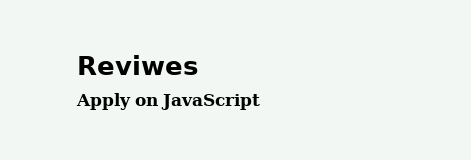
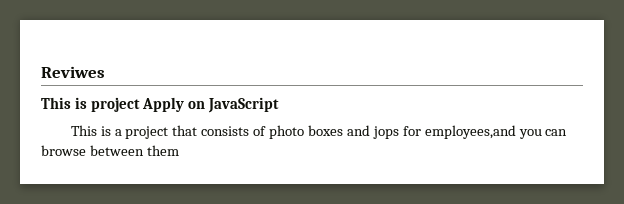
(198, 65) none -> [41,97,140,112] This is project
(260, 102) none -> [70,125,568,139] [41,145,179,156] // This is a project that consists of photo boxes and jops for employees,and you can browse between them

